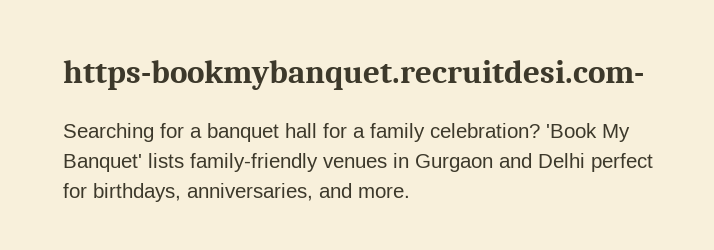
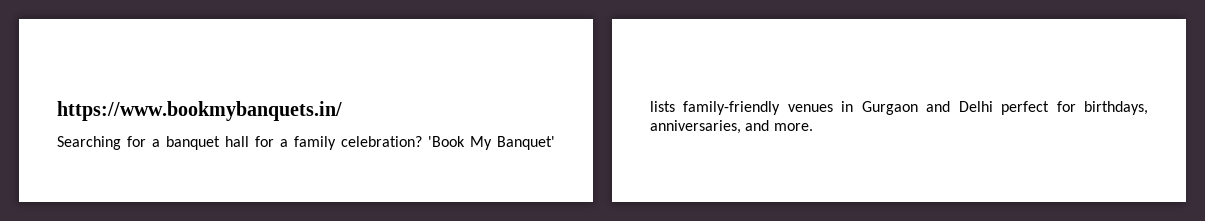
[63,60,644,90] https-bookmybanquet.recruitdesi.com- -> [57,101,342,121] https://www.bookmybanquets.in/

